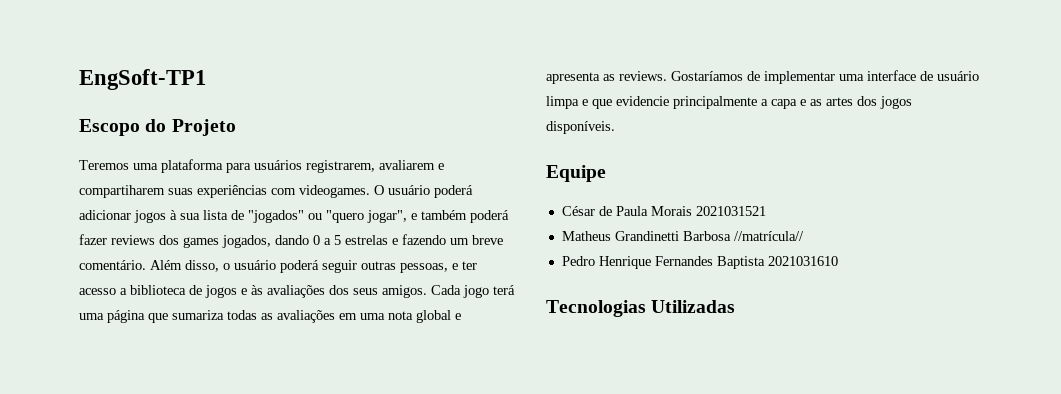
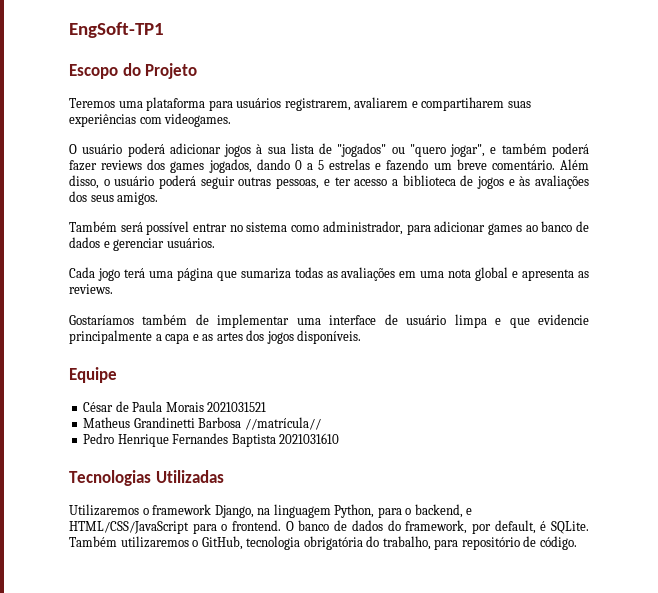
(370, 191) none -> (232, 120) //
(427, 291) none -> [69,221,589,235] [69,237,215,251] // Também será possível entrar no sistema como administrador, para adicionar games ao banco de dados e gerenciar usuários. //
[671,71,743,81] Gostaríamos -> [69,314,188,325] // Gostaríamos também
(736, 306) none -> [69,504,473,518] [69,520,589,534] [69,536,577,550] // Utilizaremos o framework Django, na linguagem Python, para o backend, e HTML/CSS/JavaScript para o frontend. O banco de dados do framework, por default, é SQLite. Também utilizaremos o GitHub, tecnologia obrigatória do trabalho, para repositório de código.

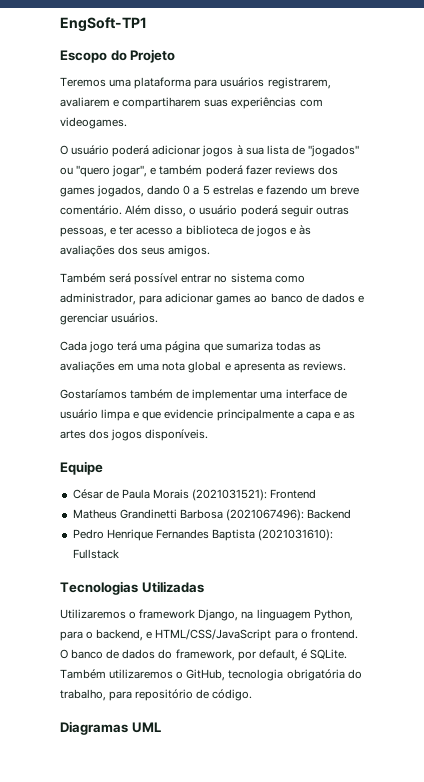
[207,402,267,412] 2021031521 -> [192,489,317,501] (2021031521): Frontend
[244,417,321,430] //matrícula// -> [225,509,352,521] (2021067496): Backend
[279,433,340,444] 2021031610 -> [258,529,334,541] [72,549,119,559] (2021031610): Fullstack
(577, 543) none -> [60,721,161,735] // Diagramas UML

